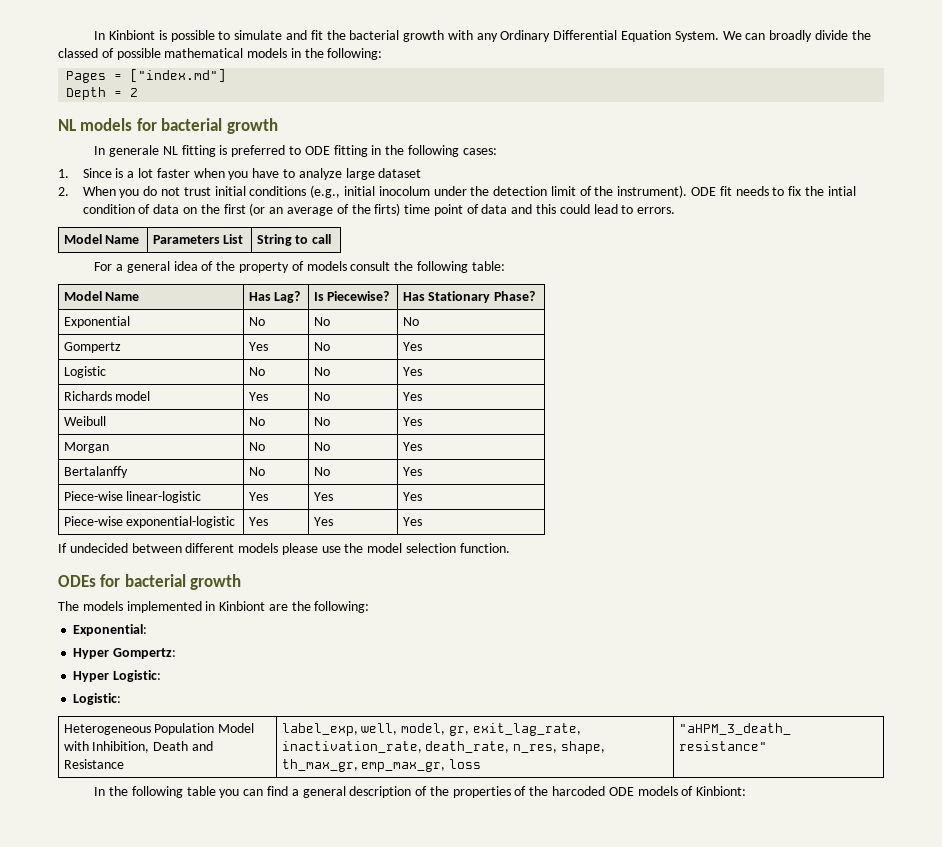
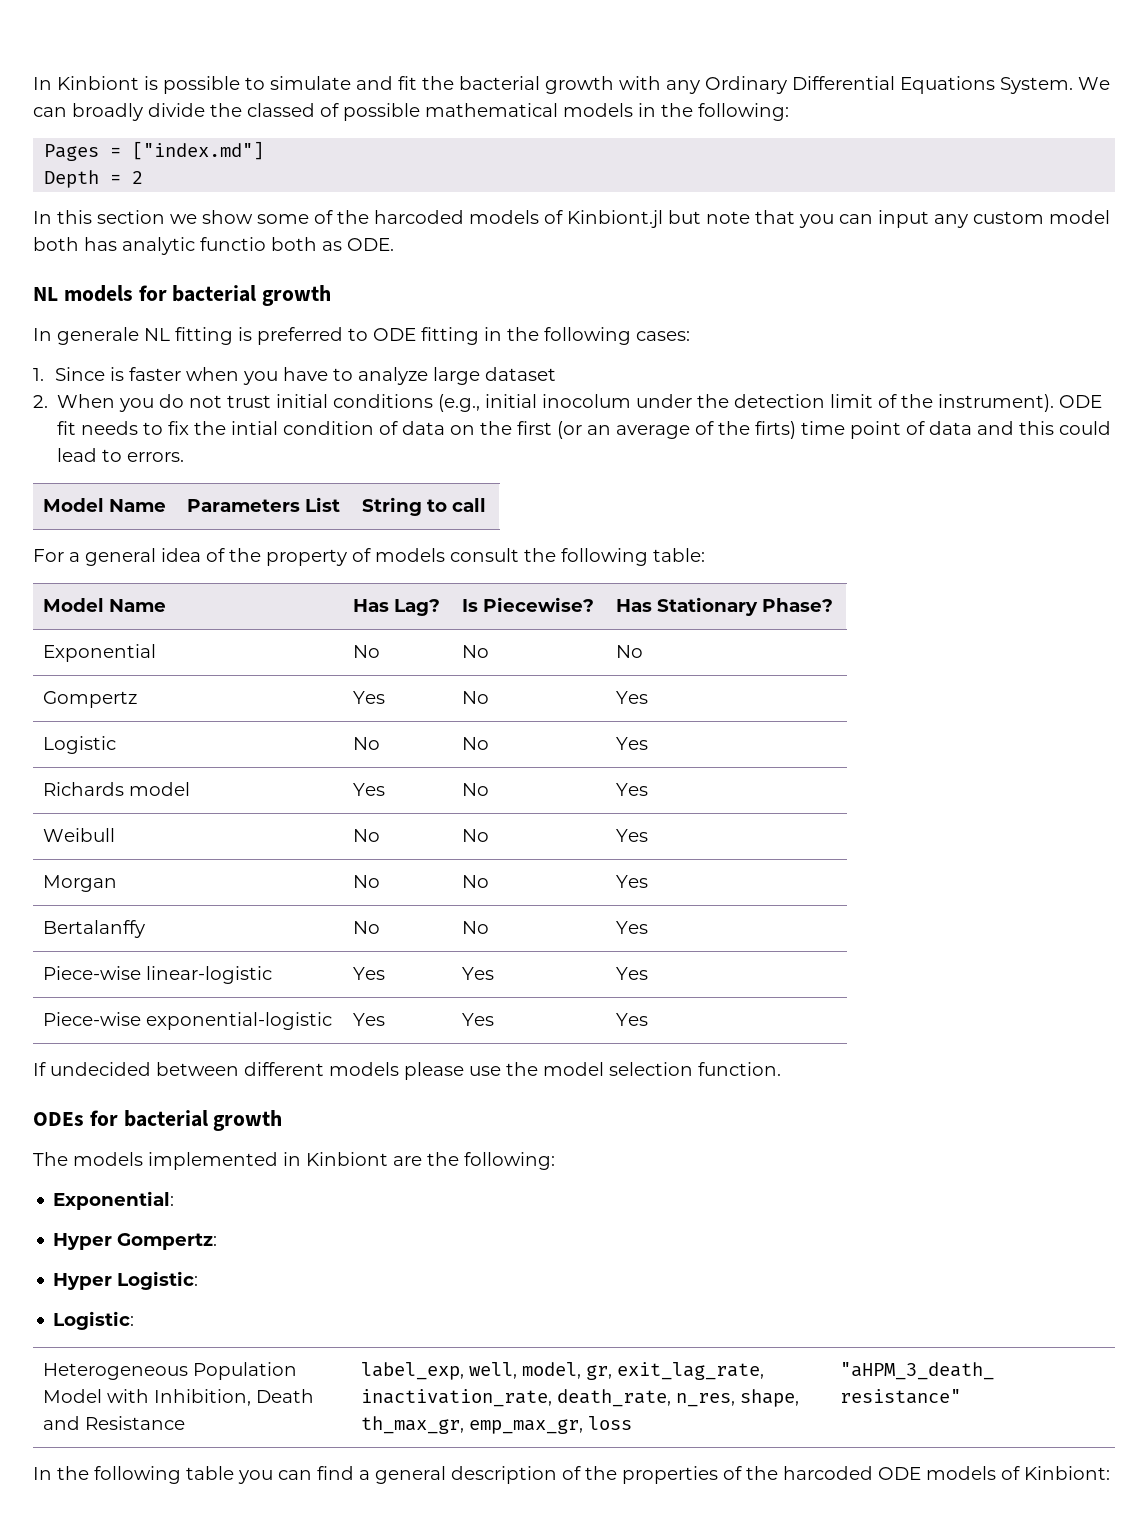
[621,30,672,42] Equation -> [900,76,995,94] Equations
(139, 92) none -> [33,210,1110,228] [33,237,394,255] // In this section we show some of the harcoded models of Kinbiont.jl but note that you can input any custom model both has analytic functio both as ODE.
[127,168,154,178] a lot -> (125, 374) none

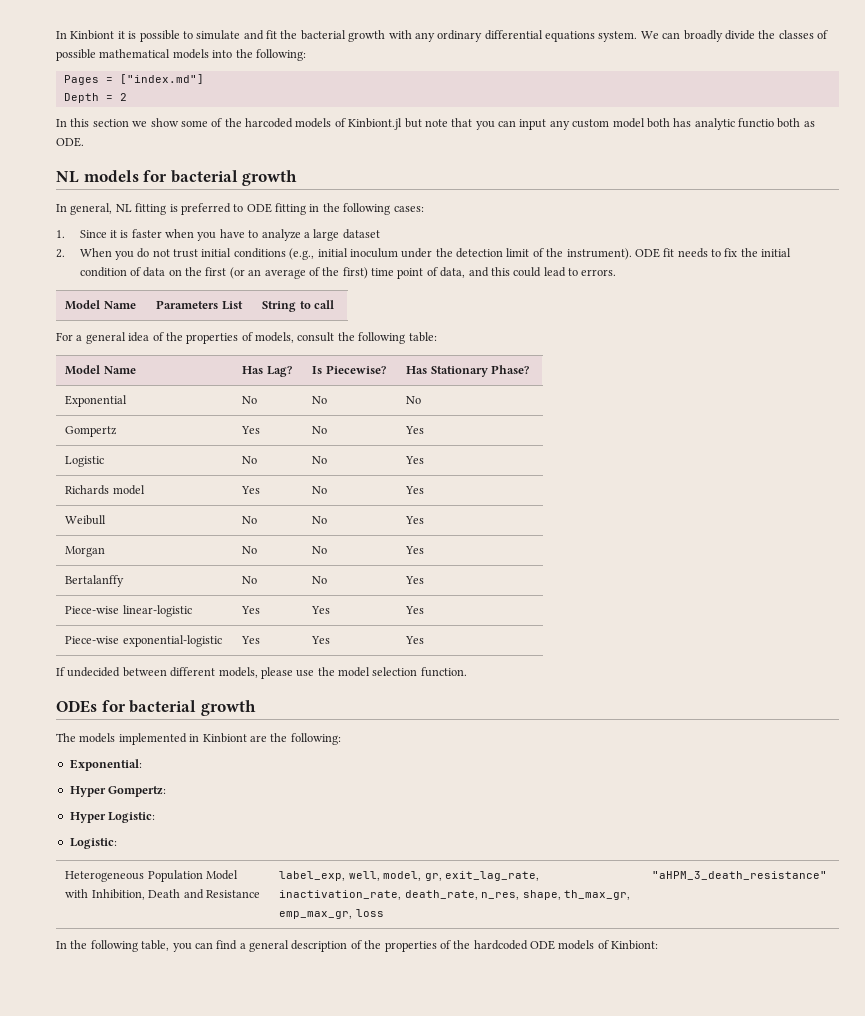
(139, 83) none -> [117,31,125,39] it
[705,76,1073,94] Ordinary Differential Equations System. -> [437,30,638,42] ordinary differential equations system.
[247,103,315,117] classed -> [778,30,814,39] classes
[638,103,656,117] in -> [212,50,233,58] into
[57,327,139,345] generale -> [70,203,113,215] general,
(106, 374) none -> [109,230,117,238] it
(429, 376) none -> [303,232,310,238] a
[542,394,632,408] inocolum -> [349,248,398,258] inoculum
[231,421,279,435] intial -> [761,248,792,257] initial
[755,421,797,439] firts) -> [342,267,368,279] first)
[929,421,973,435] data -> [440,267,466,278] data,
[266,548,445,566] property of models -> [186,332,294,344] properties of models,
[329,1062,399,1076] models -> [218,667,258,678] models,
[186,1466,234,1480] table -> [141,940,170,951] table,
[783,1466,873,1480] harcoded -> [473,940,528,950] hardcoded

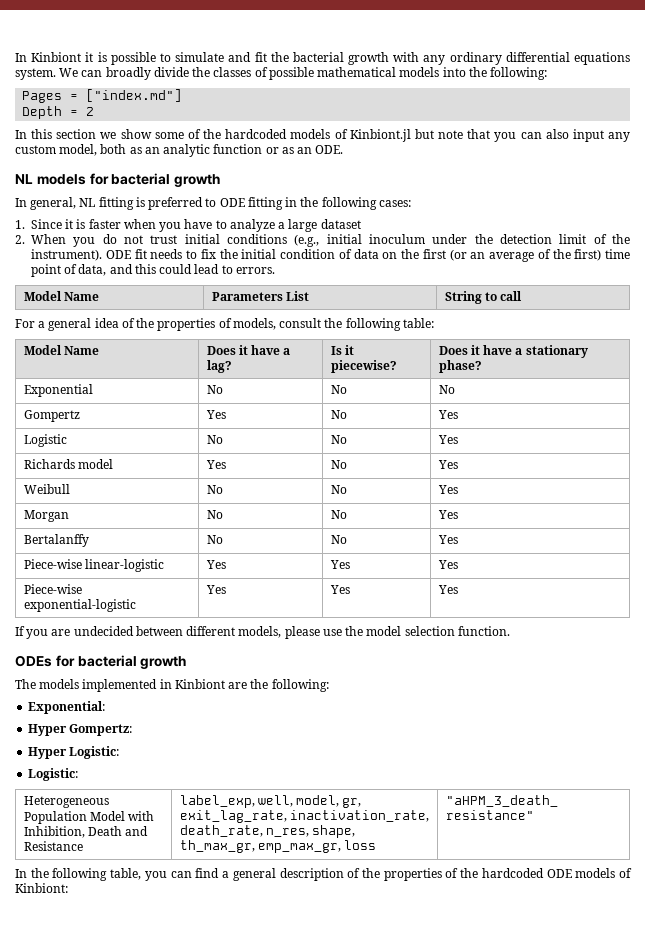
[245,118,293,128] harcoded -> [225,129,288,139] hardcoded
(516, 123) none -> [545,129,569,139] also
[612,118,815,130] model both has analytic functio both as -> [59,144,313,157] model, both as an analytic function or as an
[242,366,292,377] [312,365,386,374] [406,365,530,377] Has Lag? | Is Piecewise? | Has Stationary Phase? -> [206,345,291,355] [206,360,232,373] [330,345,354,355] [330,360,397,373] [438,345,588,358] [438,360,482,373] Does it have a lag? | Is it piecewise? | Does it have a stationary phase?
(65, 671) none -> [26,629,71,639] you are

